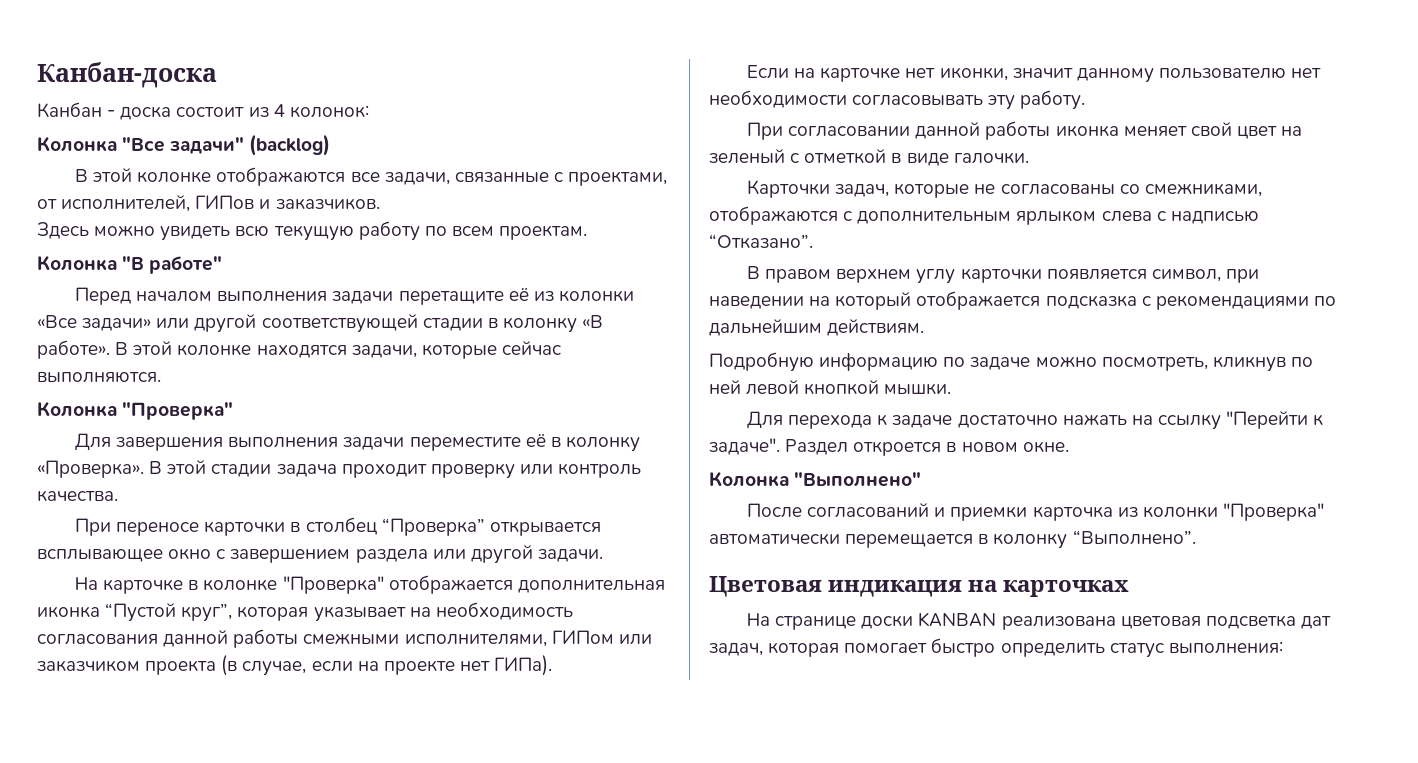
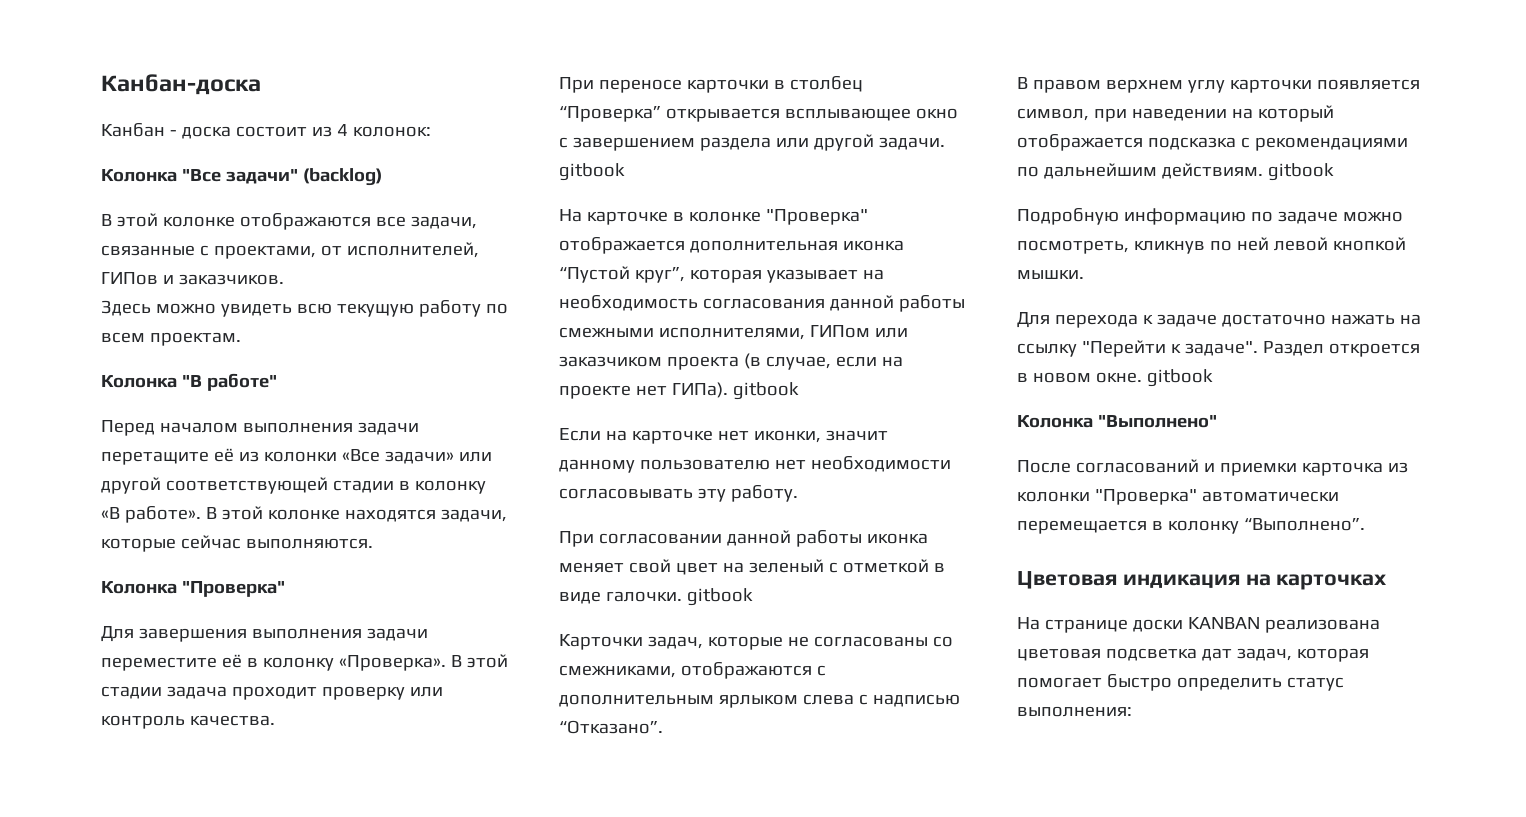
(603, 555) none -> [559,163,625,181] gitbook
(553, 665) none -> [732,382,799,400] gitbook
(1029, 158) none -> [686,588,753,606] gitbook
(925, 327) none -> [1267,163,1334,181] gitbook
(1069, 447) none -> [1146,369,1213,387] gitbook

